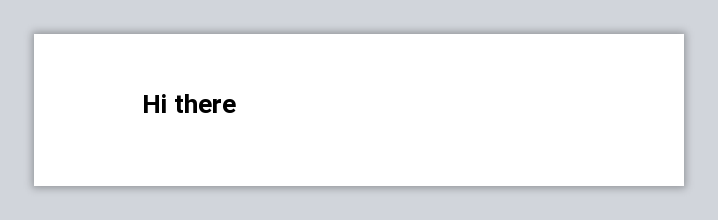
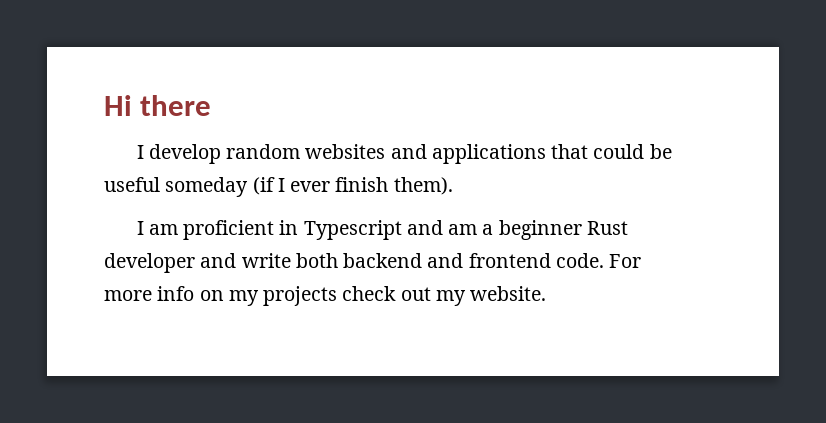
(237, 103) none -> [136,144,672,164] [104,177,453,197] [136,220,629,240] [104,253,642,273] [104,286,547,306] // I develop random websites and applications that could be useful someday (if I ever finish them). // I am proficient in Typescript and am a beginner Rust developer and write both backend and frontend code. For more info on my projects check out my website.

